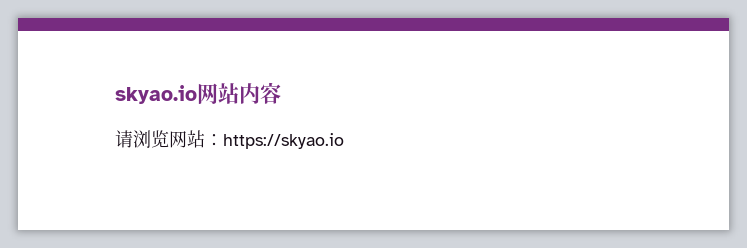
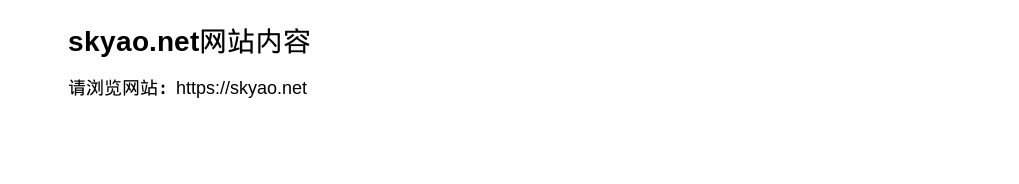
[115,85,197,104] skyao.io -> [68,31,199,57] skyao.net
[223,133,344,149] https://skyao.io -> [176,81,307,98] https://skyao.net

